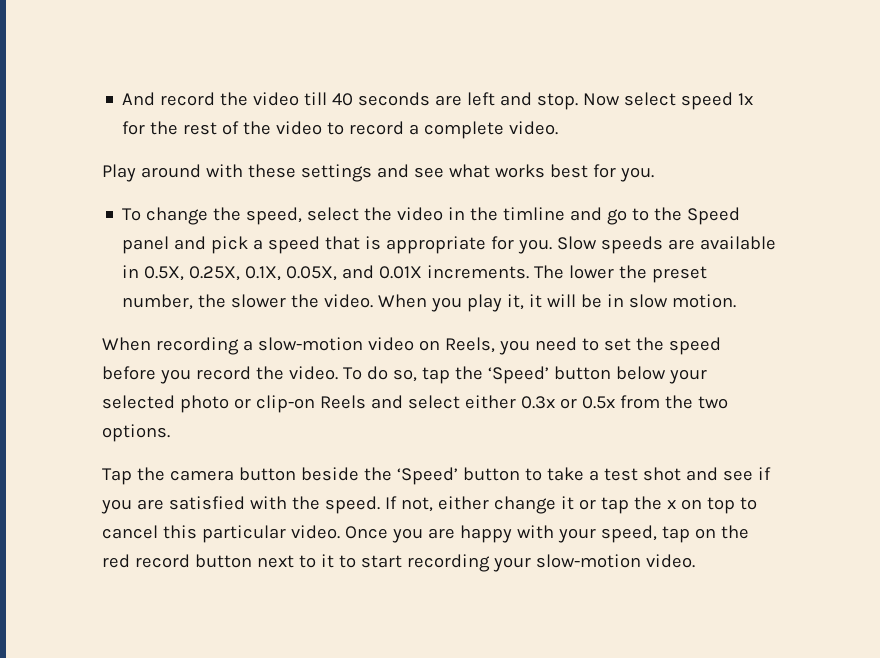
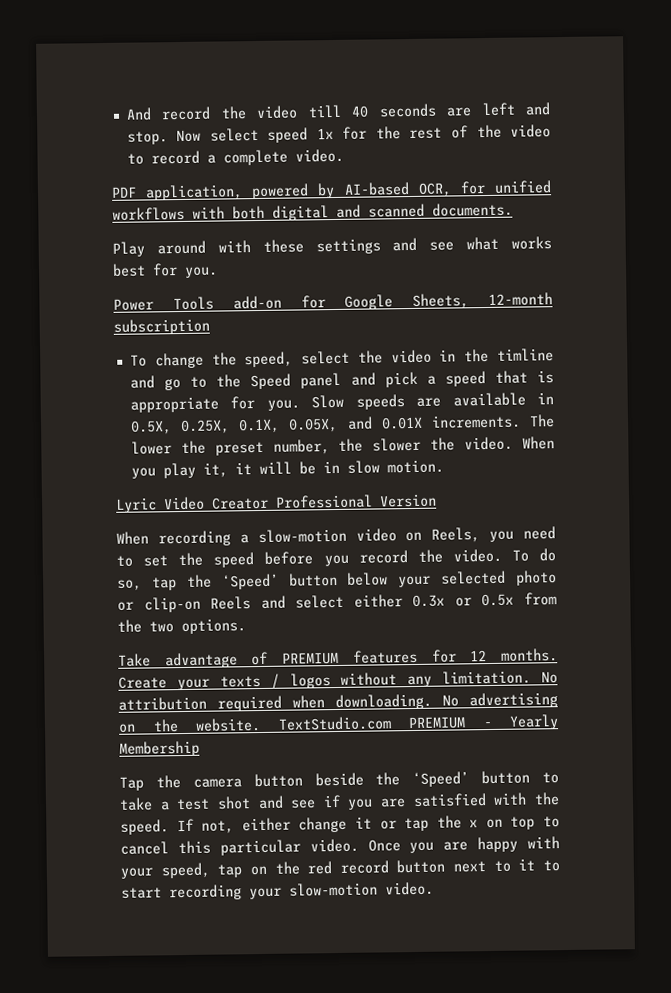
(559, 128) none -> [111,180,552,201] [112,202,513,221] // PDF application, powered by AI-based OCR, for unified workflows with both digital and scanned documents.
(654, 174) none -> [113,292,553,311] [113,318,210,335] // Power Tools add-on for Google Sheets, 12-month subscription
(737, 301) none -> [115,493,437,513] // Lyric Video Creator Professional Version
(170, 433) none -> [118,648,558,669] [118,670,558,691] [118,692,558,712] [118,714,559,733] [119,740,200,757] // Take advantage of PREMIUM features for 12 months. Create your texts / logos without any limitation. No attribution required when downloading. No advertising on the website. TextStudio.com PREMIUM - Yearly Membership

